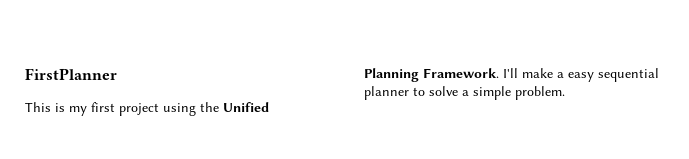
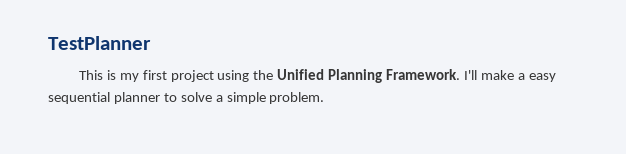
[25,68,117,80] FirstPlanner -> [48,36,151,50] TestPlanner

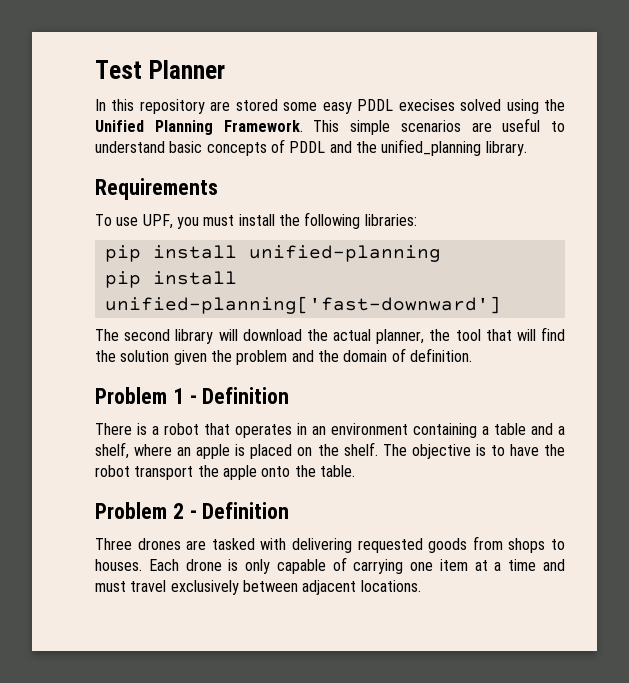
[48,36,151,50] [78,70,214,82] TestPlanner // This is my first project -> [95,60,225,79] [95,99,502,114] Test Planner // In this repository are stored some easy PDDL execises solved
[464,70,556,82] [48,92,325,104] I'll make a easy sequential planner to solve a simple problem. -> [313,118,565,135] [95,139,527,156] [95,178,218,200] [95,212,417,229] [104,245,441,262] [104,271,237,288] [104,296,501,314] [95,327,565,344] [95,348,472,365] [95,387,290,404] [95,423,565,438] [95,442,565,459] [95,465,355,480] [95,502,290,519] [95,536,566,553] [95,557,565,574] [95,580,421,595] This simple scenarios are useful to understand basic concepts of PDDL and the unified_planning library. // Requirements // To use UPF, you must install the following libraries: // pip install unified-planning // pip install unified-planning['fast-downward'] // The second library will download the actual planner, the tool that will find the solution given the problem and the domain of definition. // Problem 1 - Definition // There is a robot that operates in an environment containing a table and a shelf, where an apple is placed on the shelf. The objective is to have the robot transport the apple onto the table. // Problem 2 - Definition // Three drones are tasked with delivering requested goods from shops to houses. Each drone is only capable of carrying one item at a time and must travel exclusively between adjacent locations.

